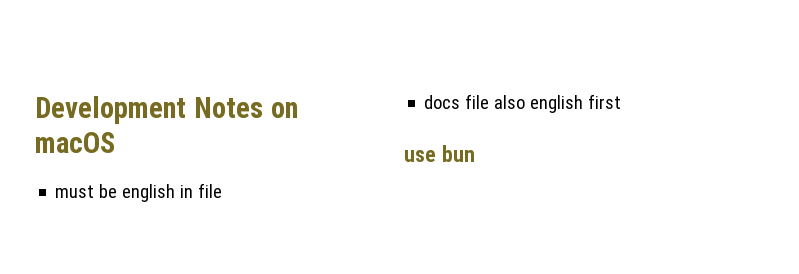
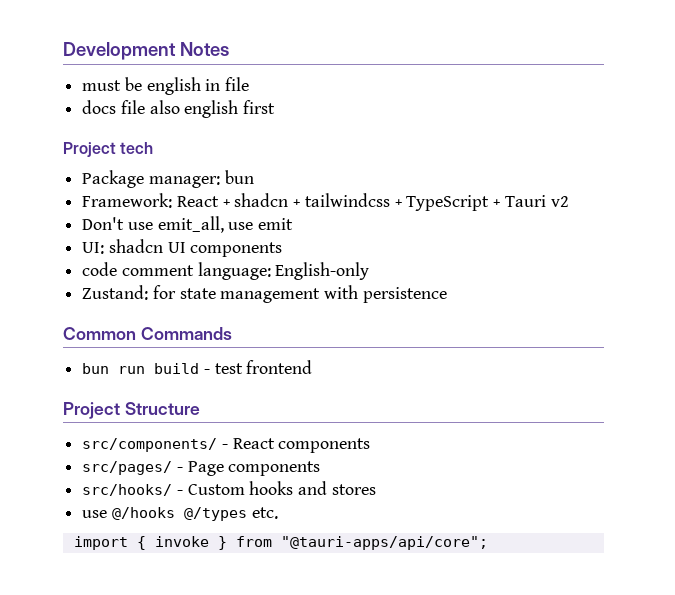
[270,102,298,118] [35,132,115,153] on macOS -> (229, 49) none
[404,145,475,162] use bun -> [63,142,154,157] [82,170,254,188] [82,193,569,211] [82,216,294,233] [82,239,283,257] [82,262,370,280] [82,285,447,303] [63,327,232,340] [82,360,313,374] [63,402,200,419] [82,438,371,453] [82,461,321,476] [82,481,376,496] [82,507,278,521] [73,536,488,550] Project tech // Package manager: bun // Framework: React + shadcn + tailwindcss + TypeScript + Tauri v2 // Don't use emit_all, use emit // UI: shadcn UI components // code comment language: English-only // Zustand: for state management with persistence // Common Commands // bun run build - test frontend // Project Structure // src/components/ - React components // src/pages/ - Page components // src/hooks/ - Custom hooks and stores // use @/hooks @/types etc. // import { invoke } from "@tauri-apps/api/core";

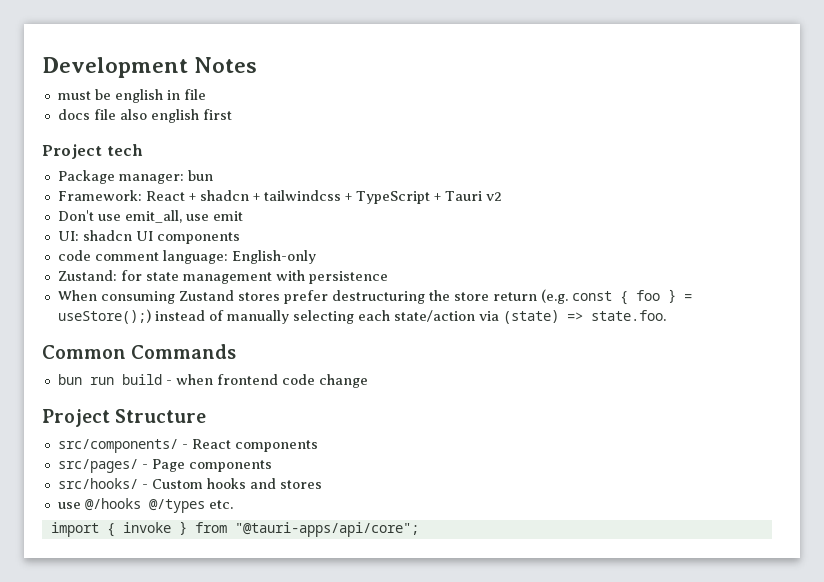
(447, 295) none -> [57,289,692,305] [57,309,666,324] // When consuming Zustand stores prefer destructuring the store return (e.g. const { foo } = useStore();) instead of manually selecting each state/action via (state) => state.foo.
[214,363,243,374] test -> [175,374,213,385] when
(313, 367) none -> [281,374,368,388] code change

